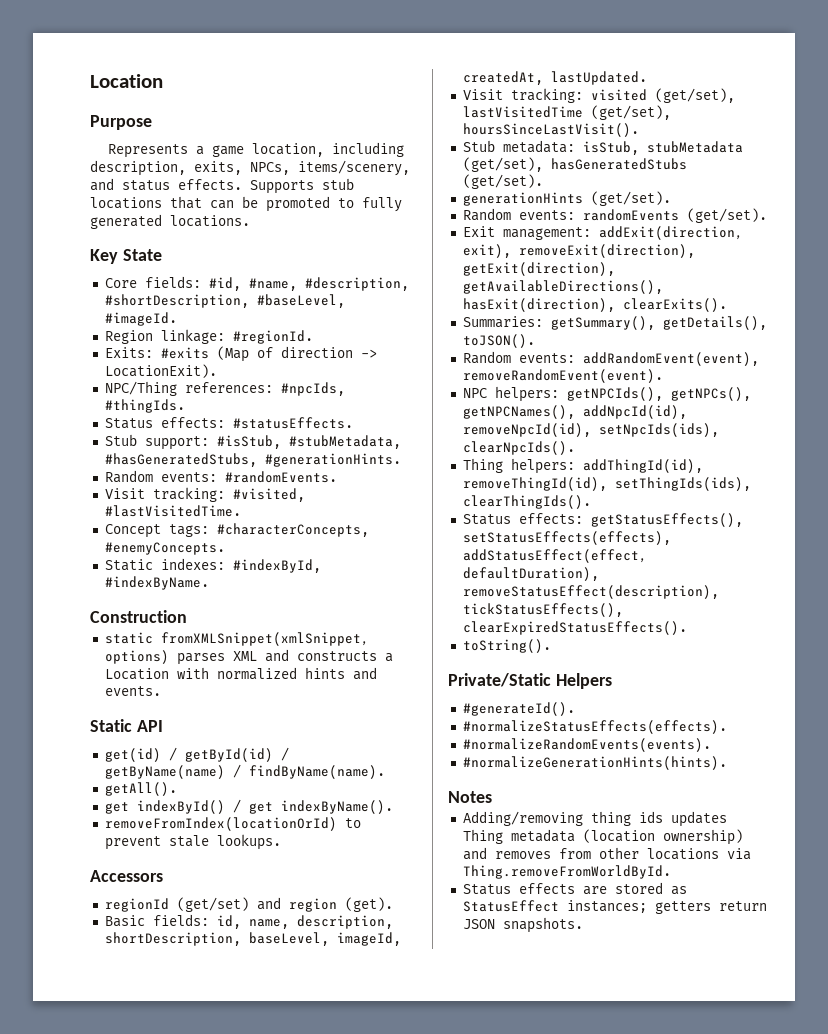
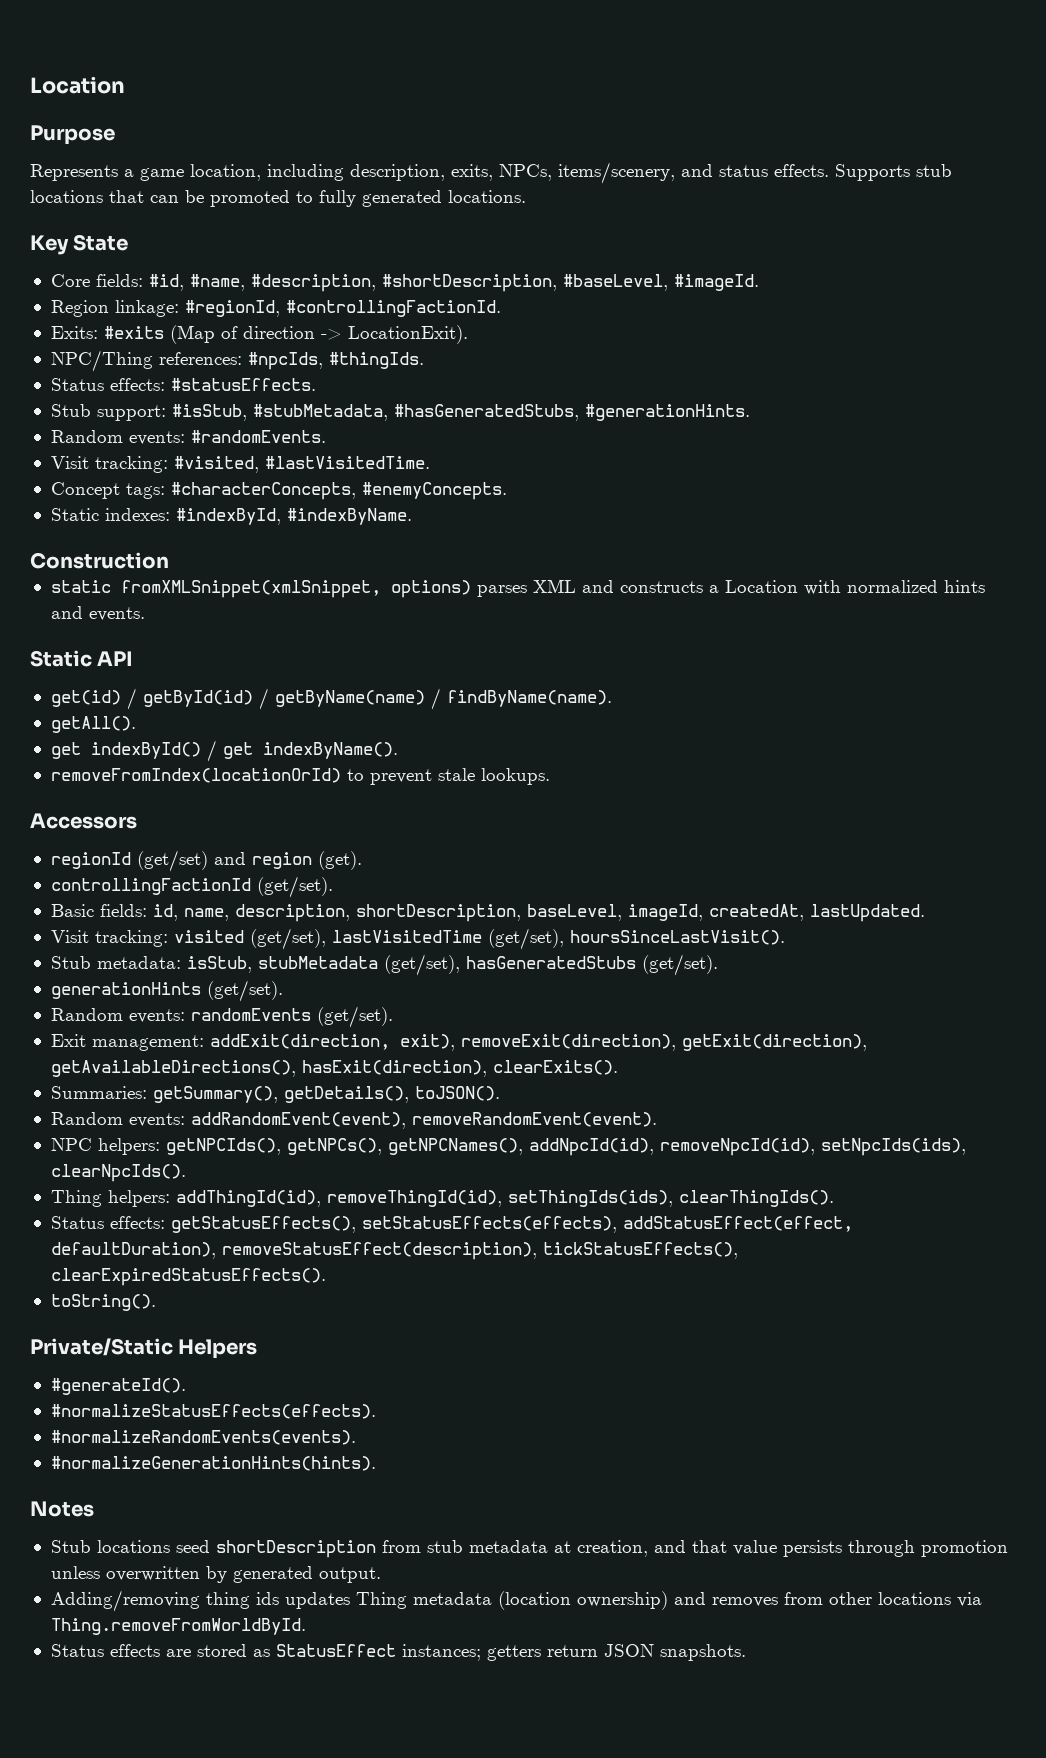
[232,330,313,344] #regionId. -> [184,300,501,317] #regionId, #controllingFactionId.
(393, 904) none -> [50,876,333,898] // controllingFactionId (get/set).
(492, 797) none -> [50,1540,1008,1558] [50,1566,381,1583] // Stub locations seed shortDescription from stub metadata at creation, and that value persists through promotion unless overwritten by generated output.

